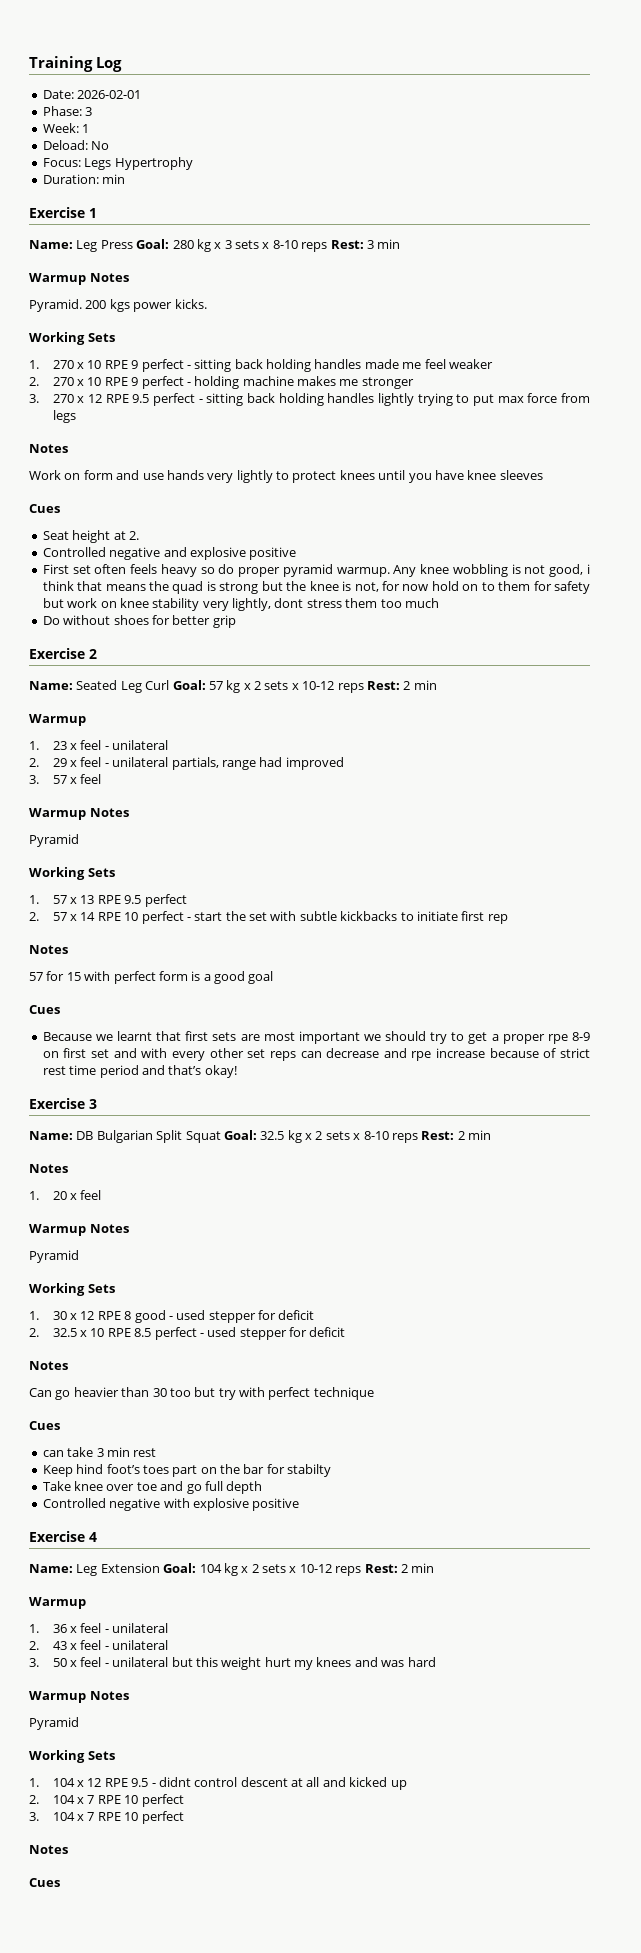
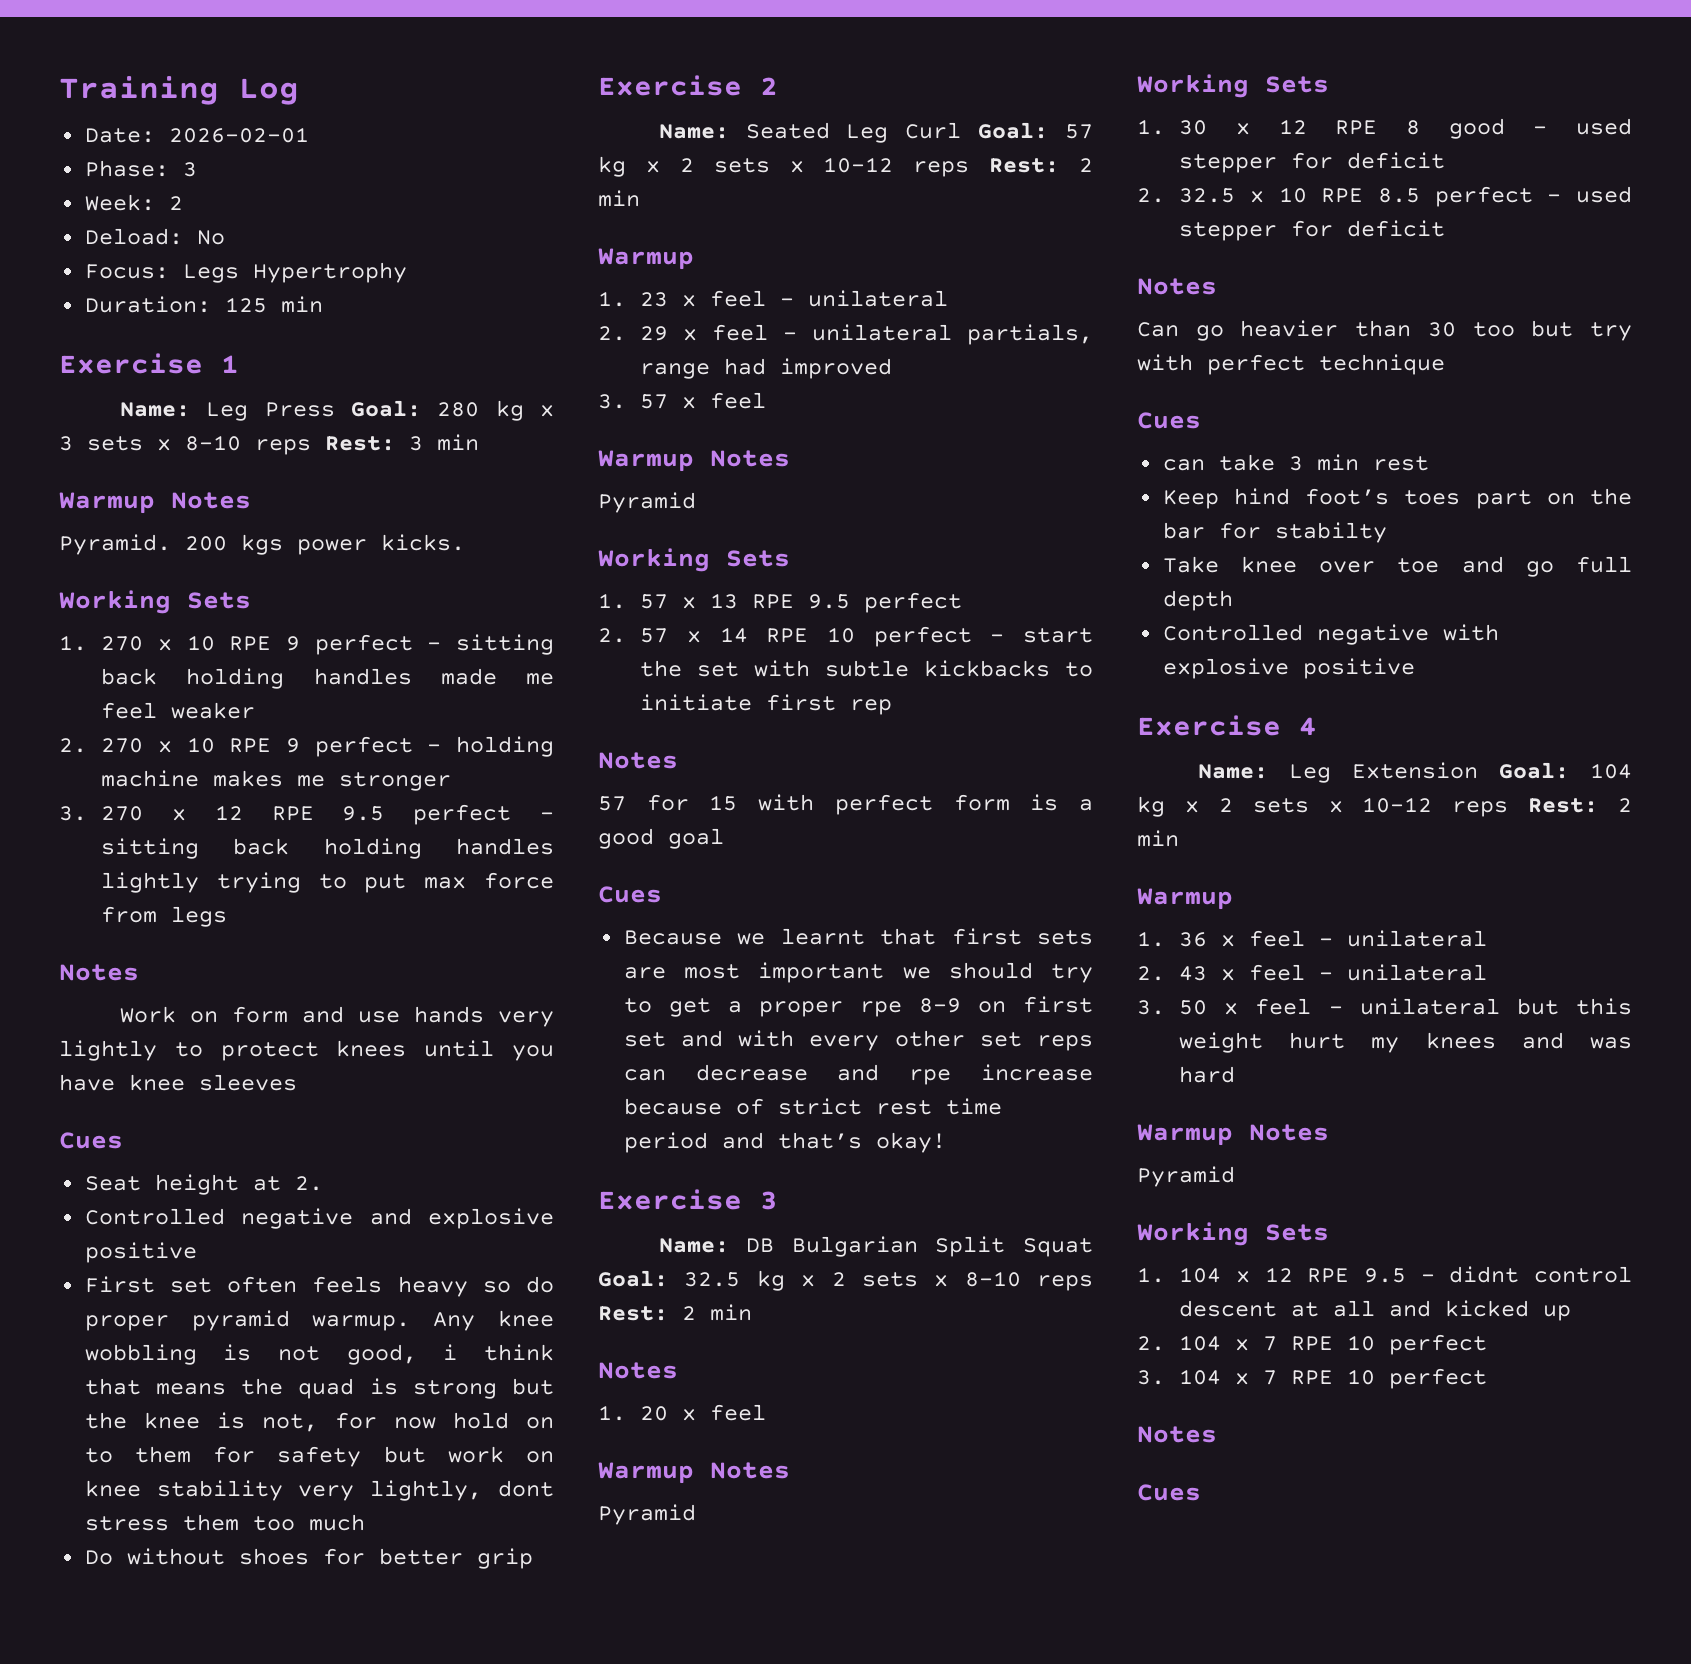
[82,124,90,133] 1 -> [168,196,183,210] 2
(99, 179) none -> [224,297,267,313] 125

